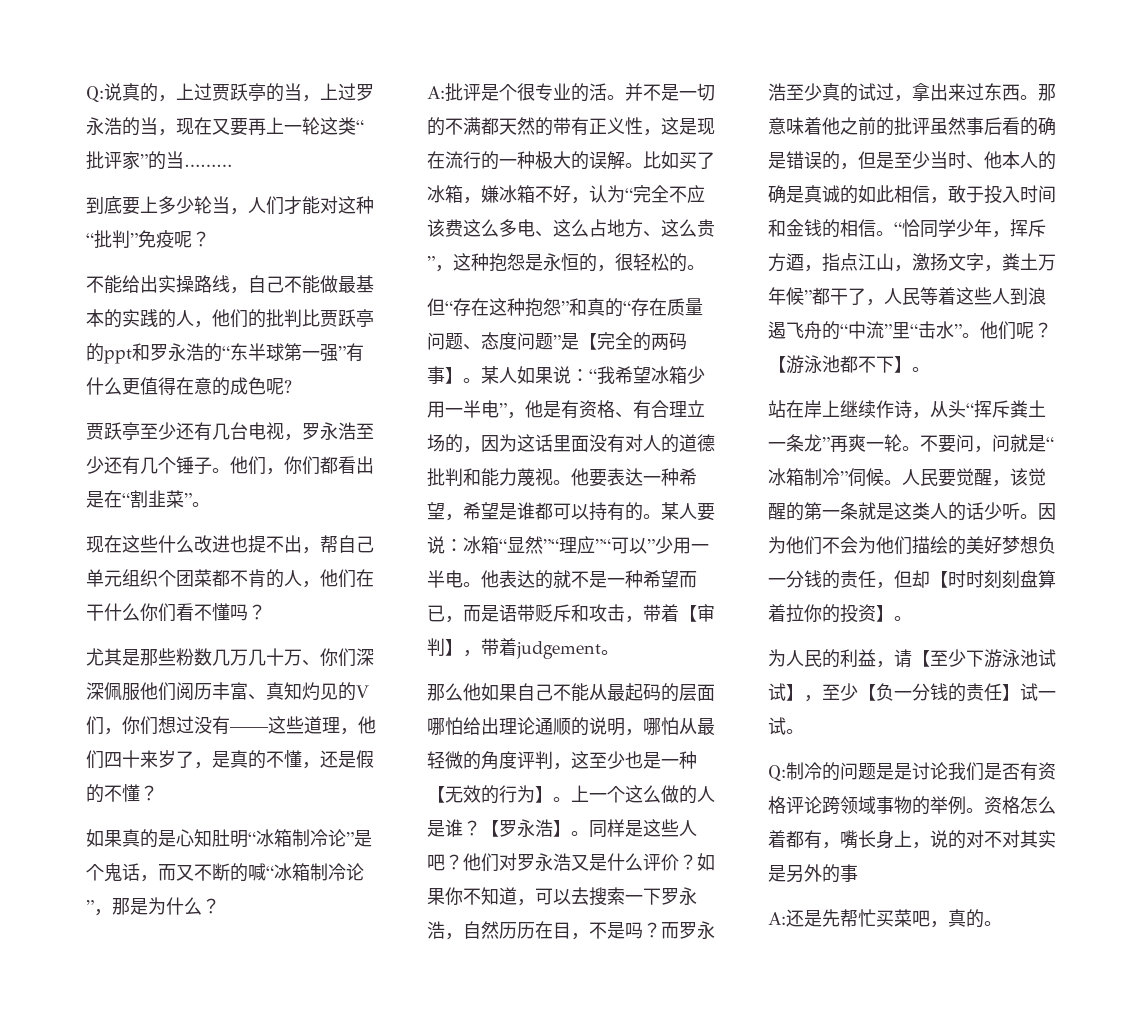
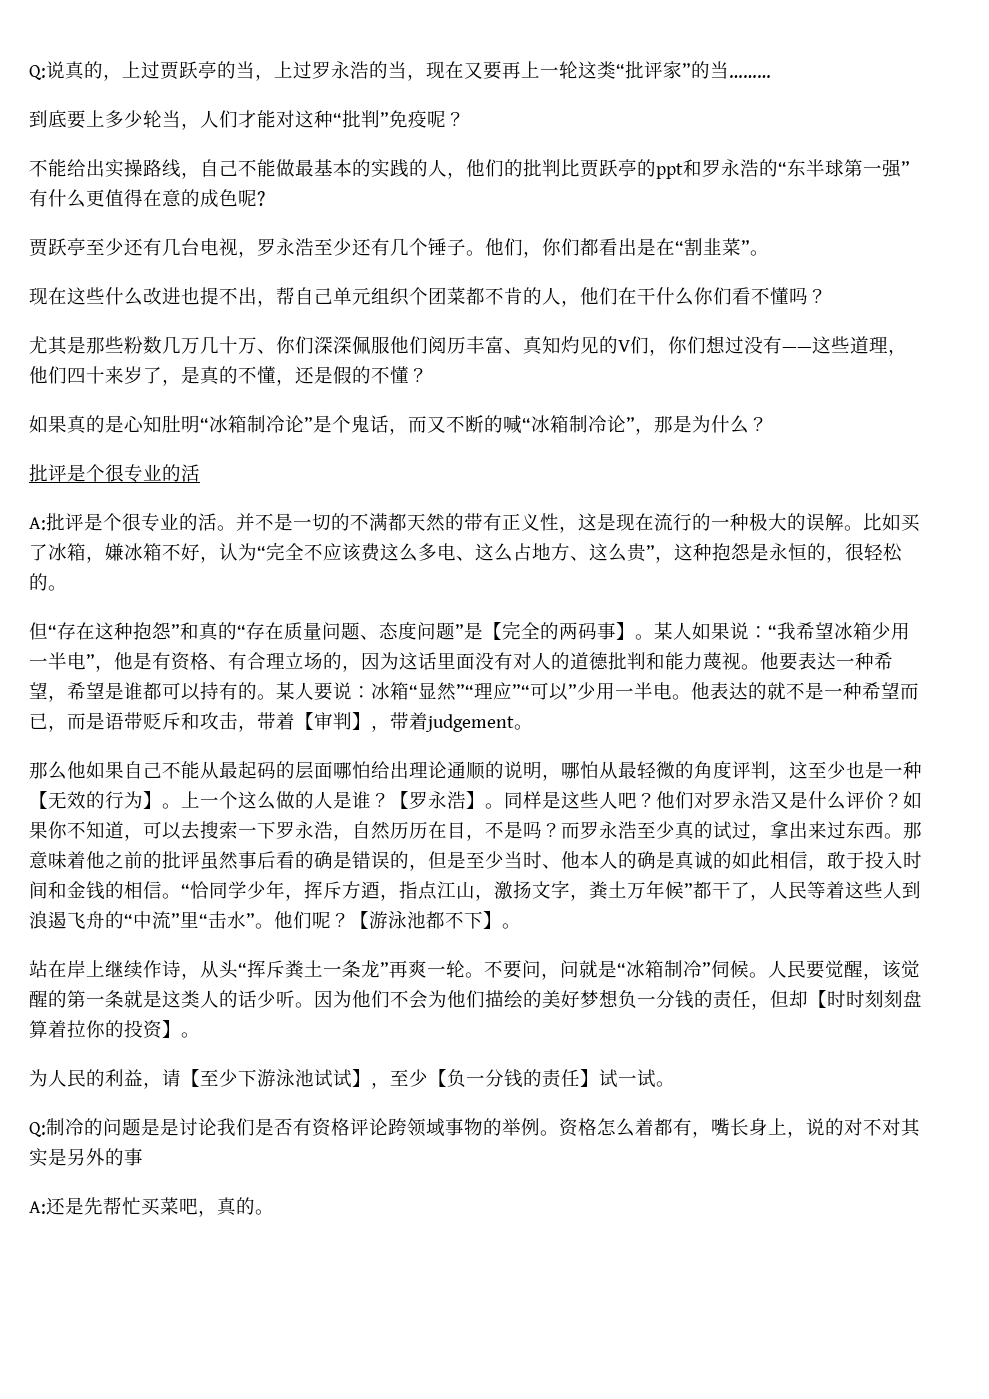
(220, 906) none -> [29,464,200,483] // 批评是个很专业的活

